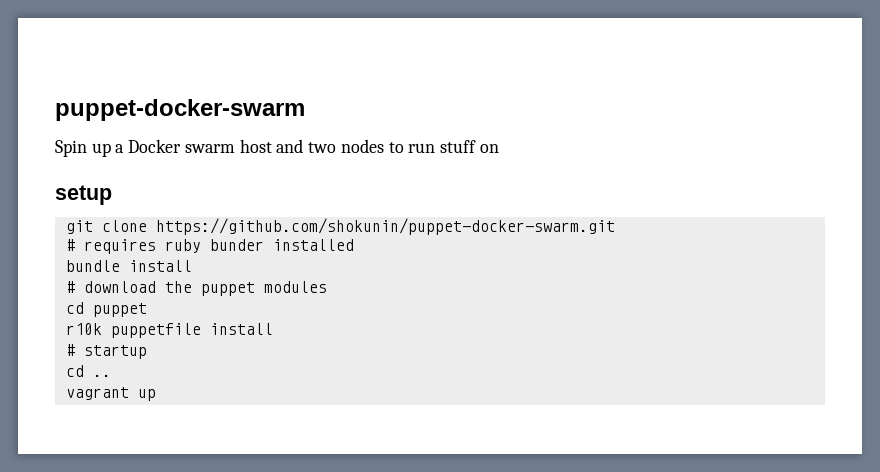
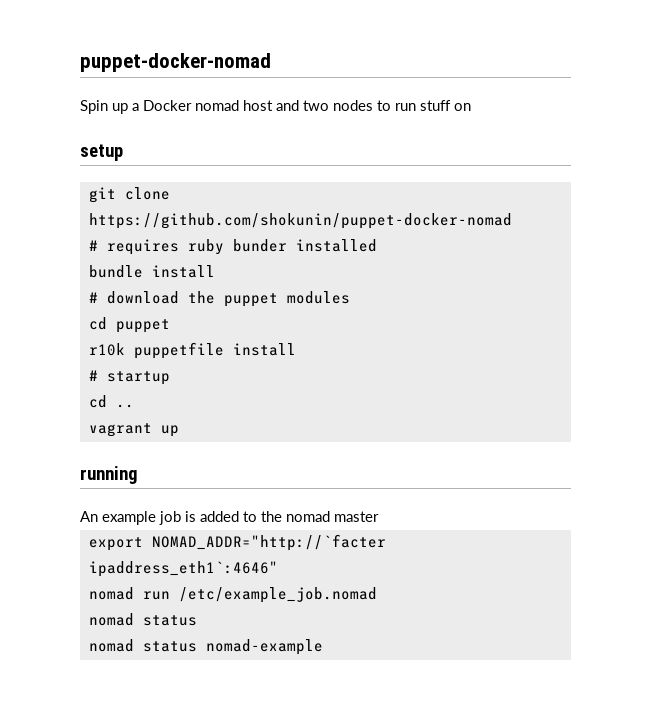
[55,99,305,121] puppet-docker-swarm -> [80,53,271,72] puppet-docker-nomad
[184,144,235,153] swarm -> [195,100,239,111] nomad
[155,218,615,235] https://github.com/shokunin/puppet-docker-swarm.git -> [88,213,512,229] https://github.com/shokunin/puppet-docker-nomad
(156, 395) none -> [80,466,138,484] [80,511,379,525] [88,534,386,551] [88,561,278,577] [88,587,377,603] [88,613,197,626] [88,639,323,655] // running // An example job is added to the nomad master // export NOMAD_ADDR="http://`facter ipaddress_eth1`:4646" // nomad run /etc/example_job.nomad // nomad status // nomad status nomad-example

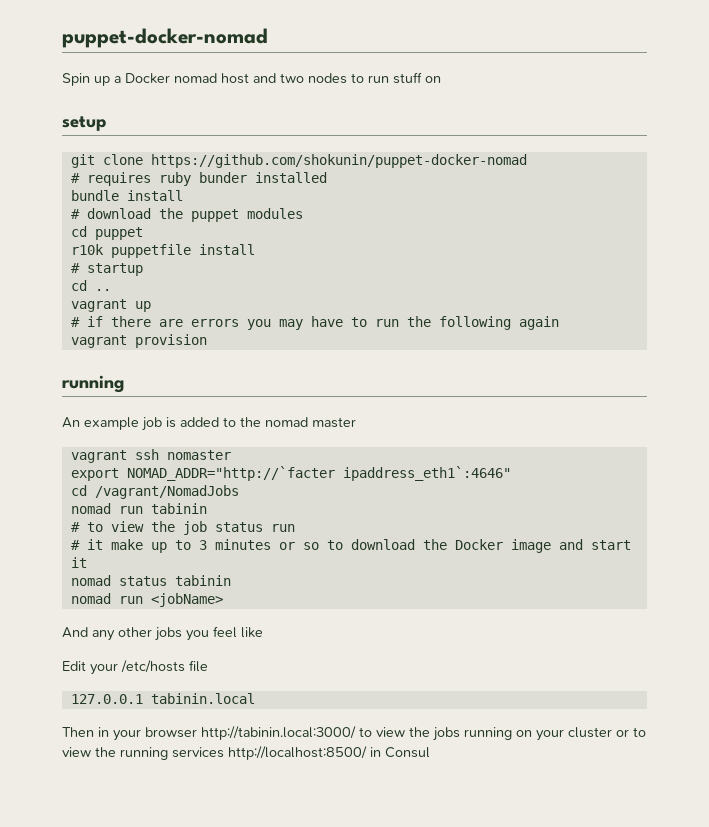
(179, 431) none -> [70,316,559,330] [70,334,207,348] // # if there are errors you may have to run the following again // vagrant provision
(379, 516) none -> [70,449,231,463] // vagrant ssh nomaster
[88,587,377,603] [88,613,197,626] [88,639,323,655] // nomad run /etc/example_job.nomad // nomad status // nomad status nomad-example -> [70,485,239,499] [70,503,207,514] [70,521,295,535] [70,539,631,553] [70,557,87,568] [70,575,231,586] [70,593,223,607] [62,626,263,641] [62,660,208,675] [70,693,255,704] [62,726,646,741] [62,746,430,760] // cd /vagrant/NomadJobs // nomad run tabinin // # to view the job status run // # it make up to 3 minutes or so to download the Docker image and start it // nomad status tabinin // nomad run <jobName> // And any other jobs you feel like // Edit your /etc/hosts file // 127.0.0.1 tabinin.local // Then in your browser http://tabinin.local:3000/ to view the jobs running on your cluster or to view the running services http://localhost:8500/ in Consul

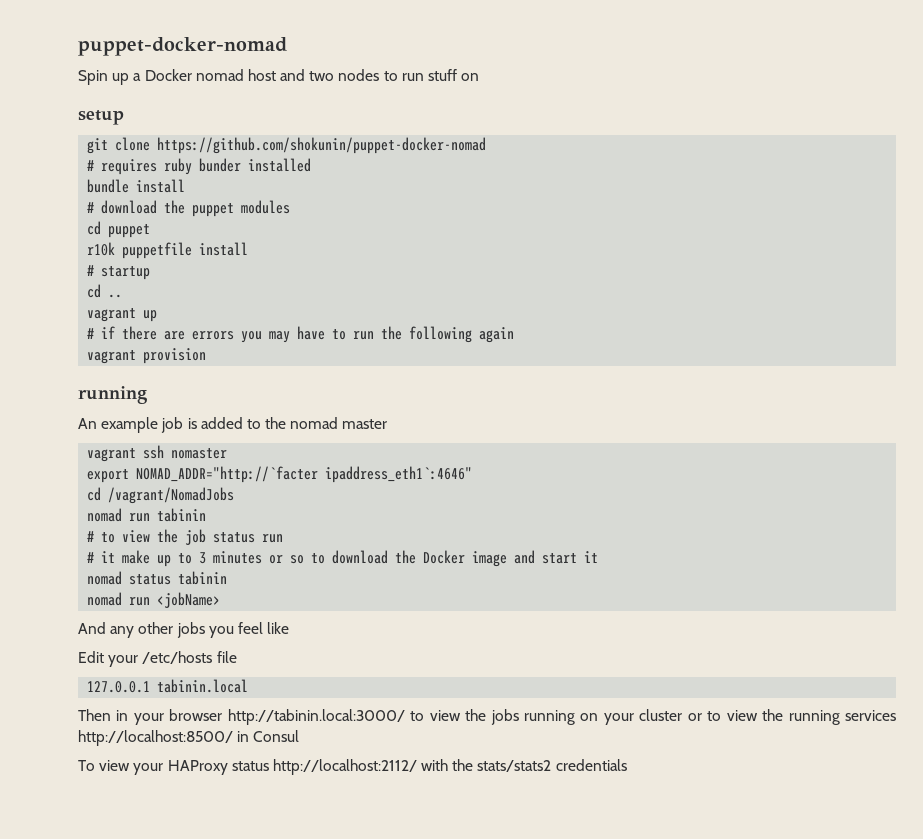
(430, 752) none -> [78,759,627,775] // To view your HAProxy status http://localhost:2112/ with the stats/stats2 credentials

